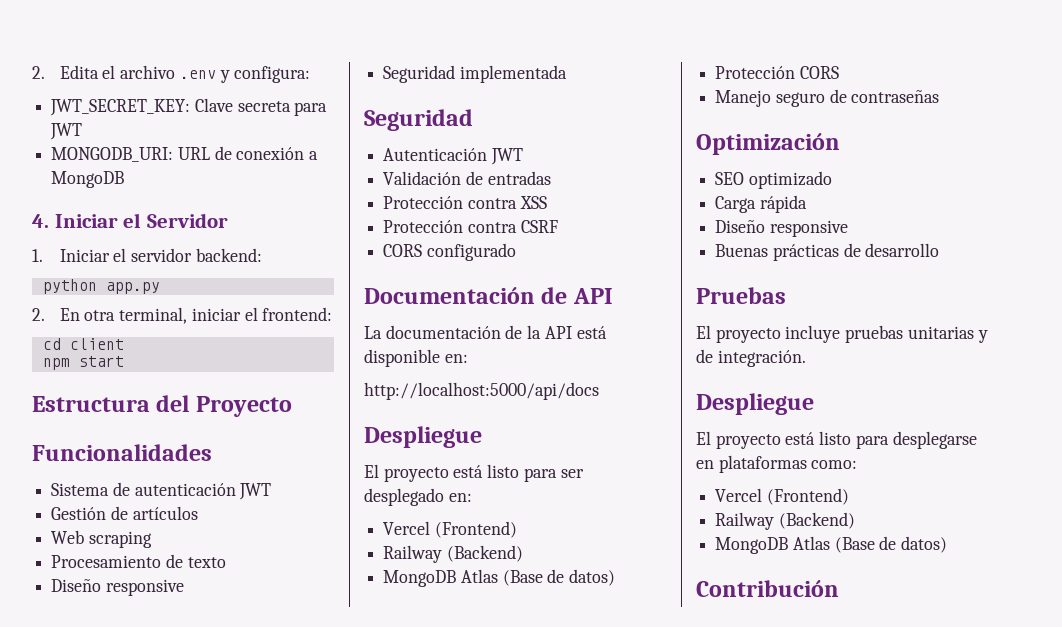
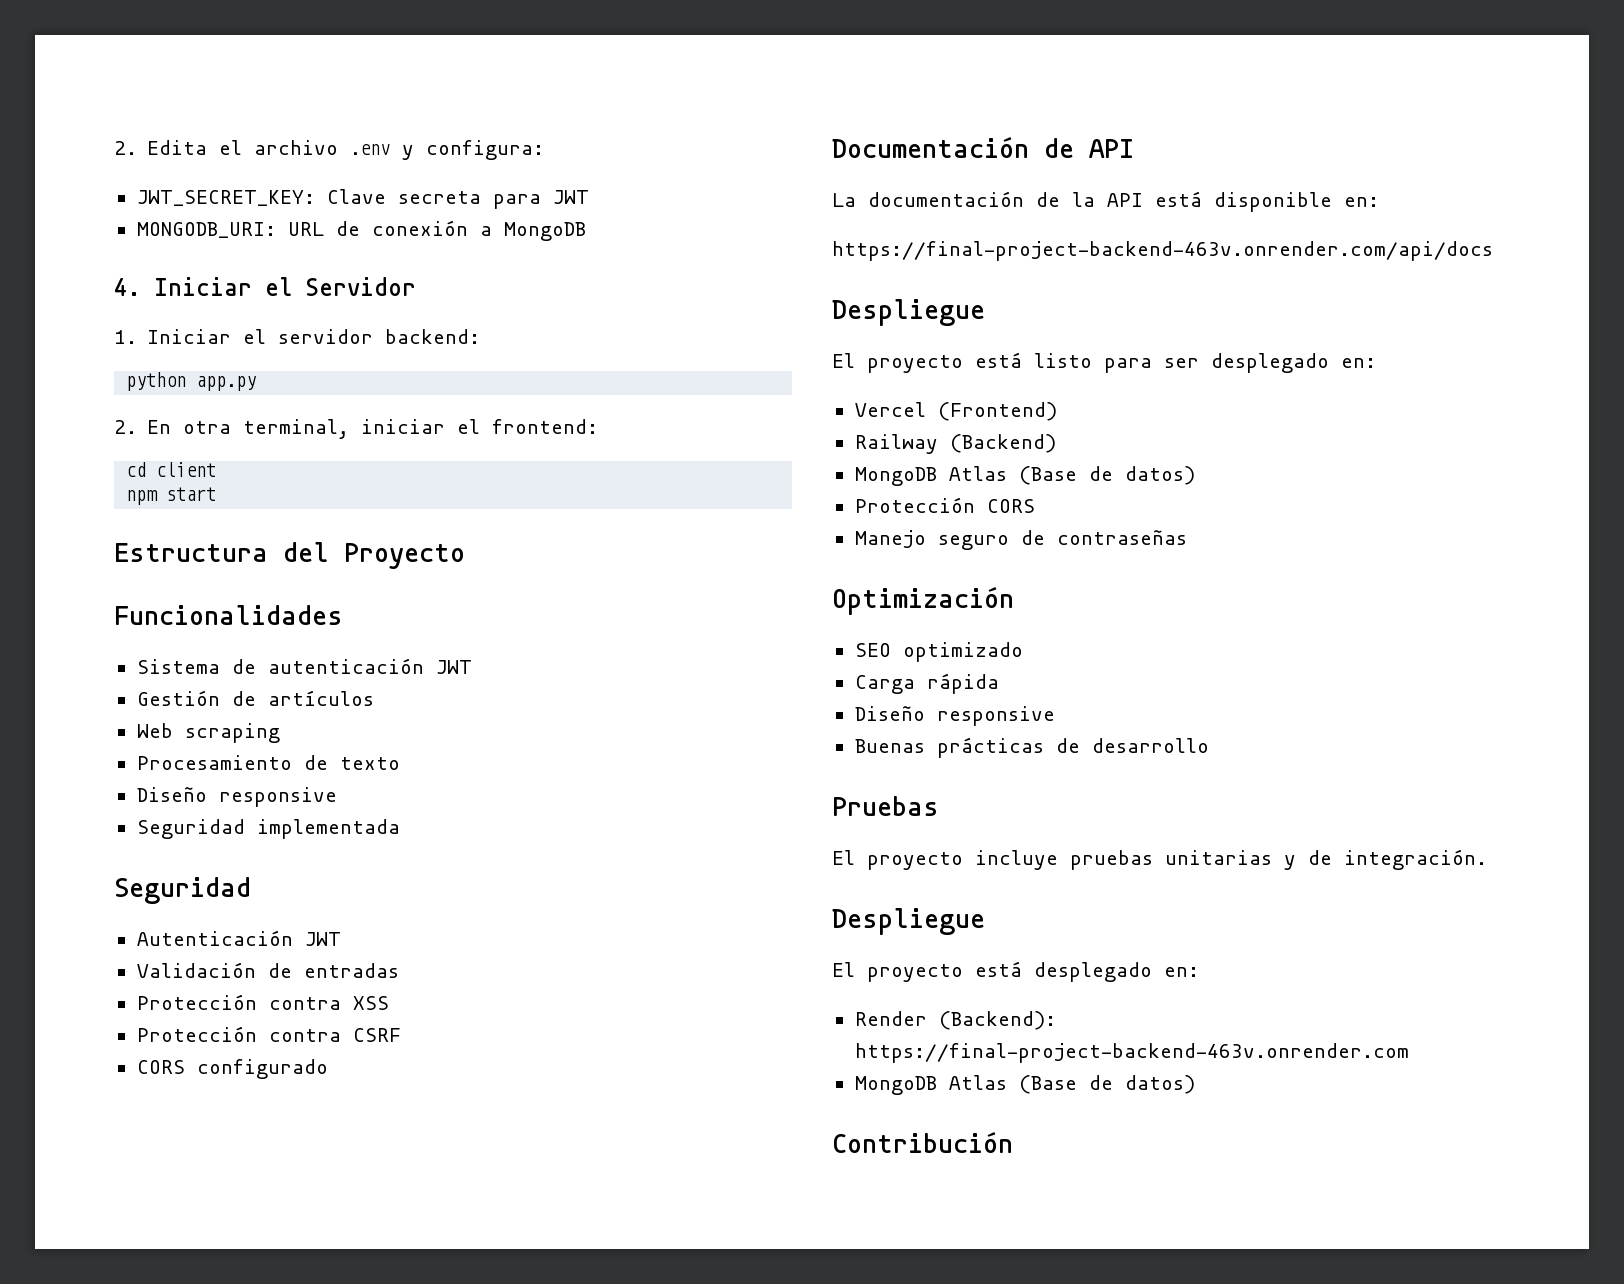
[364,382,599,400] http://localhost:5000/api/docs -> [832,241,1493,261] https://final-project-backend-463v.onrender.com/api/docs
[819,431,977,449] [696,455,858,473] [715,488,849,505] [715,512,855,530] listo para desplegarse en plataformas como: // Vercel (Frontend) // Railway (Backend) -> [1034,962,1199,982] [854,1011,1056,1030] [854,1043,1409,1063] desplegado en: // Render (Backend): https://final-project-backend-463v.onrender.com

